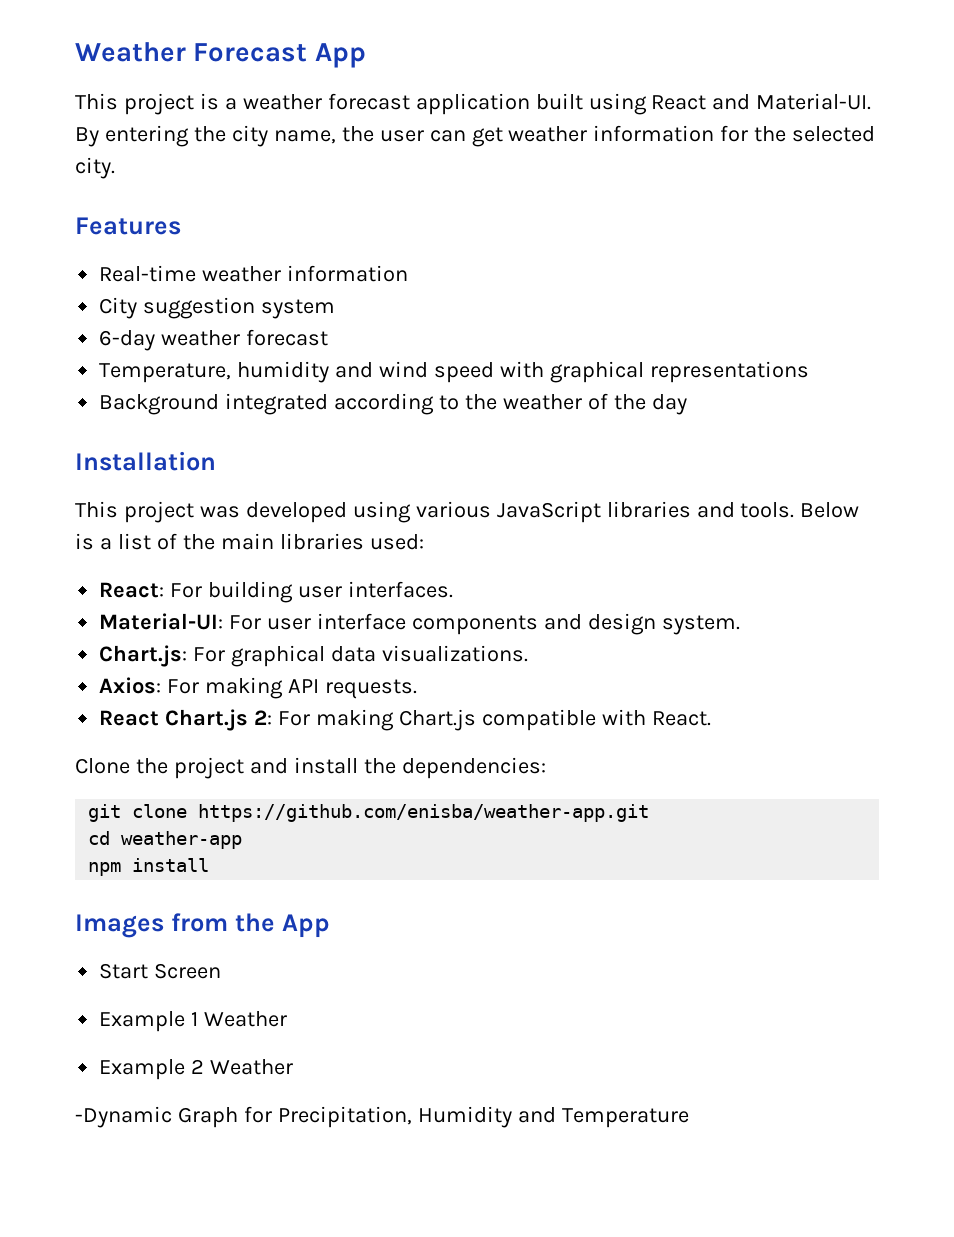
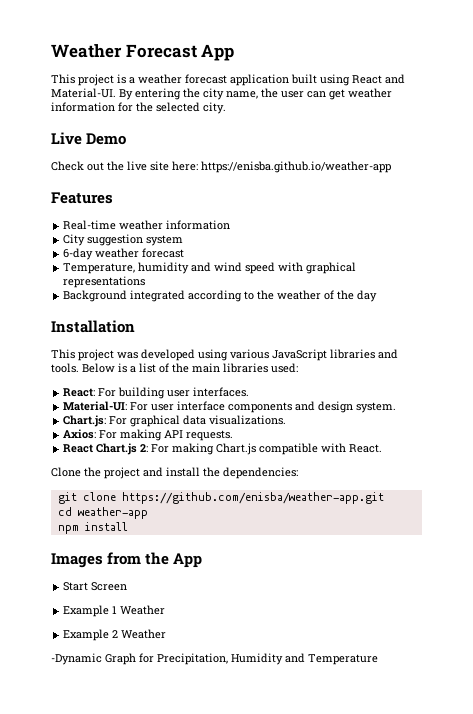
(115, 168) none -> [51,132,127,145] [51,161,391,173] // Live Demo // Check out the live site here: https://enisba.github.io/weather-app

